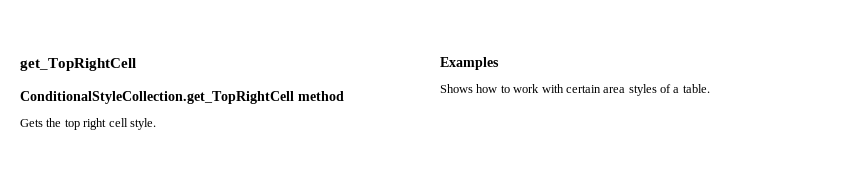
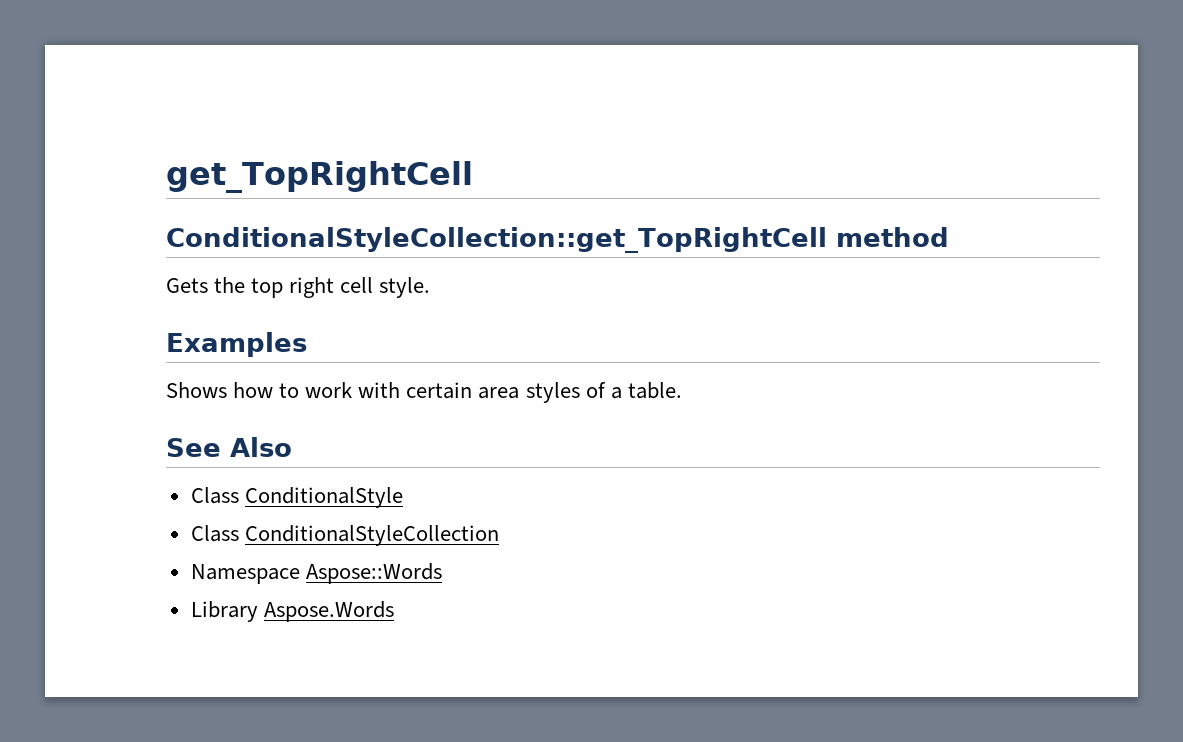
[20,91,294,104] ConditionalStyleCollection.get_TopRightCell -> [166,227,827,253] ConditionalStyleCollection::get_TopRightCell
(710, 88) none -> [166,437,292,457] [190,487,403,508] [190,525,499,546] [190,563,442,584] [190,601,394,622] // See Also // Class ConditionalStyle // Class ConditionalStyleCollection // Namespace Aspose::Words // Library Aspose.Words

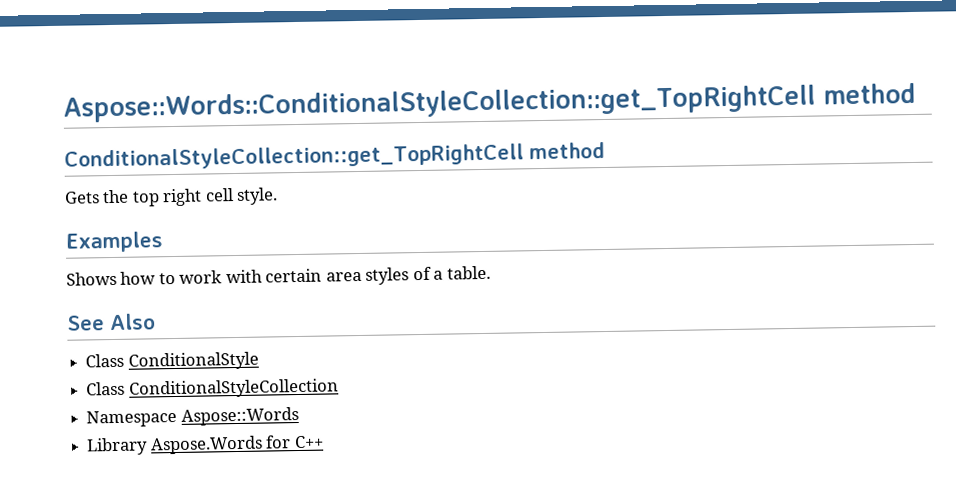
[166,161,473,193] get_TopRightCell -> [63,82,916,123] Aspose::Words::ConditionalStyleCollection::get_TopRightCell method
(394, 611) none -> [265,435,324,449] for C++

